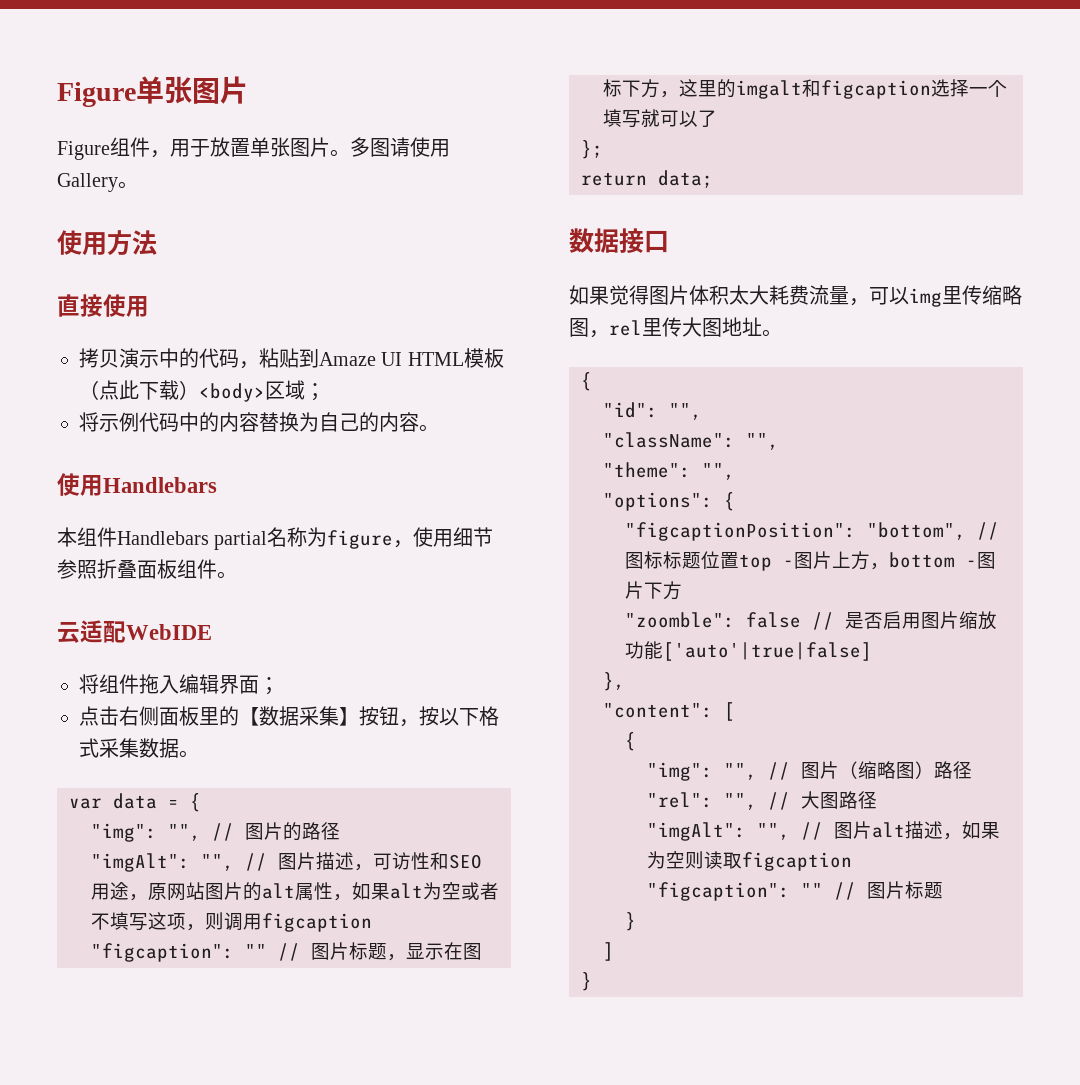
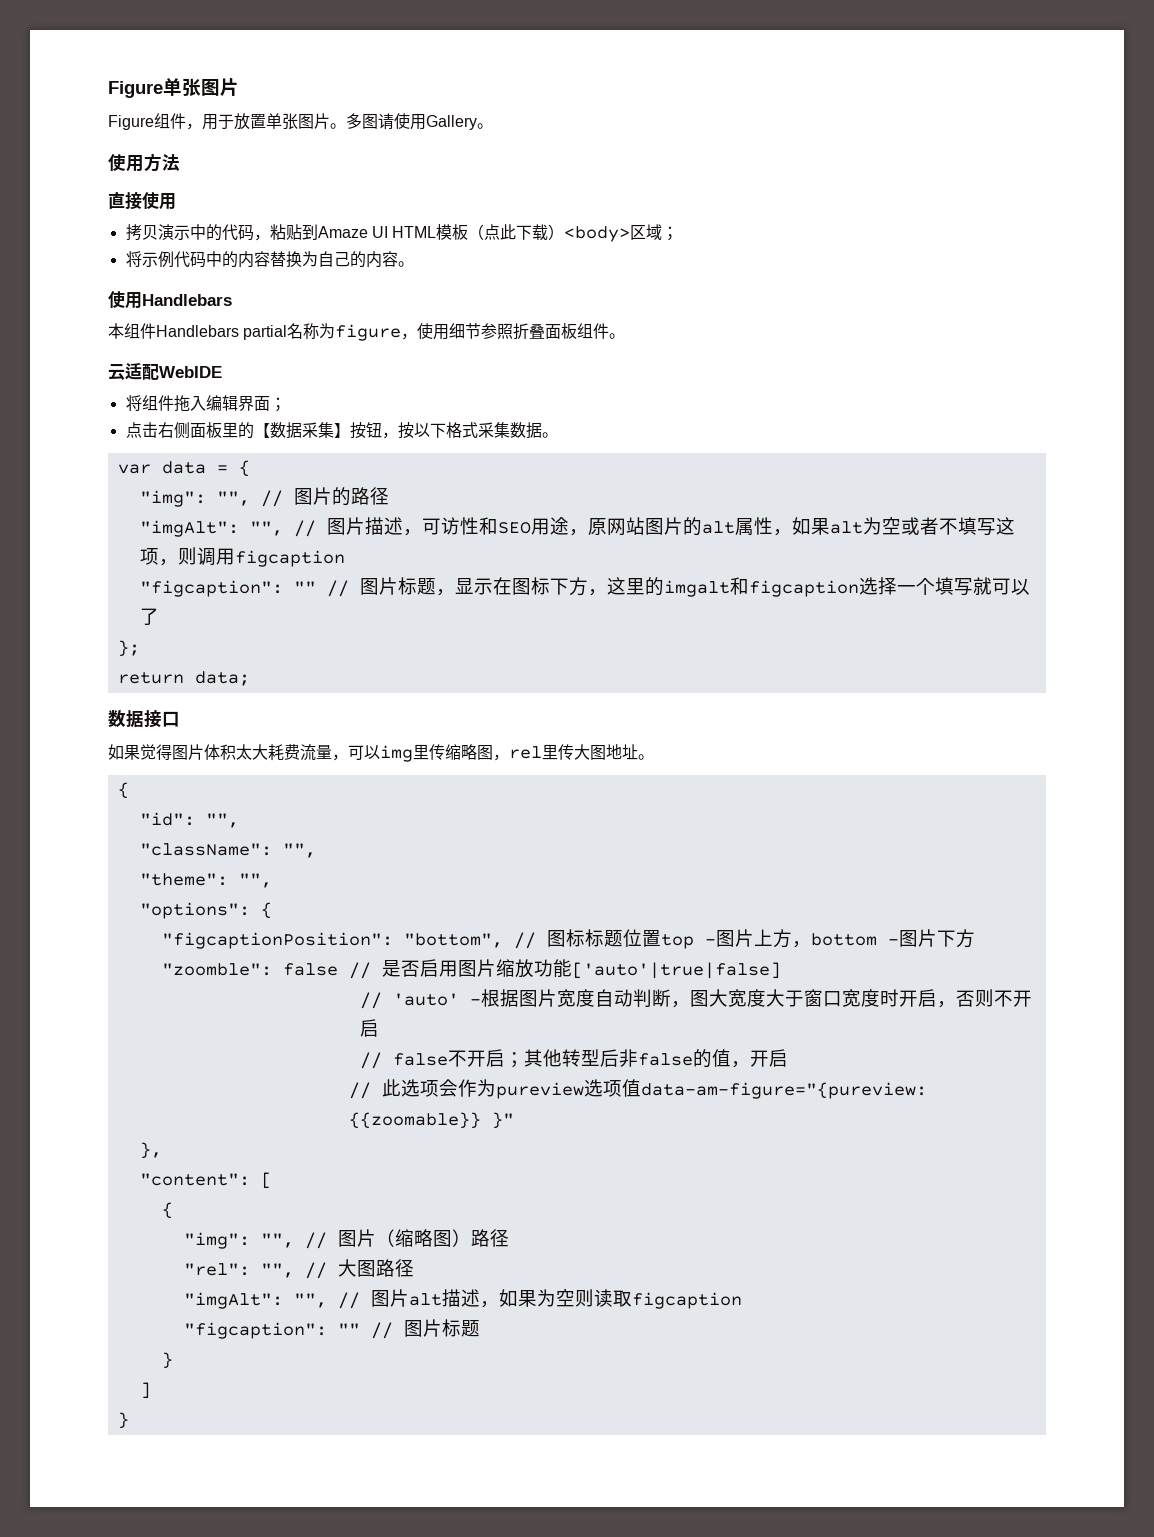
(872, 651) none -> [359,989,1032,1009] [359,1019,379,1037] [359,1049,788,1069] [348,1079,927,1099] [348,1112,514,1129] // // 'auto' -根据图片宽度自动判断，图大宽度大于窗口宽度时开启，否则不开启 // // false不开启；其他转型后非false的值，开启 // // 此选项会作为pureview选项值data-am-figure="{pureview: {{zoomable}} }"

